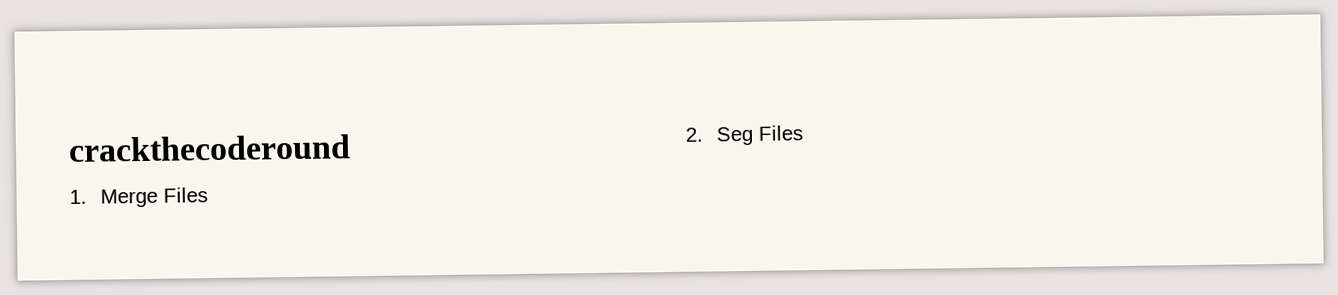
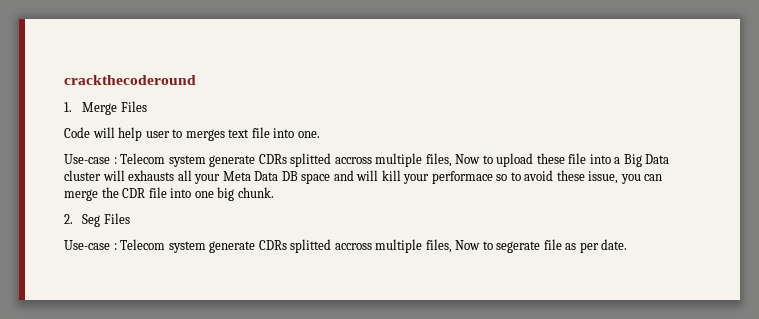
[685,125,803,146] 2. Seg Files -> [64,127,320,141] [64,153,670,167] [64,170,663,184] [64,187,274,201] [64,213,130,227] [64,239,628,253] Code will help user to merges text file into one. // Use-case : Telecom system generate CDRs splitted accross multiple files, Now to upload these file into a Big Data cluster will exhausts all your Meta Data DB space and will kill your performace so to avoid these issue, you can merge the CDR file into one big chunk. // 2. Seg Files // Use-case : Telecom system generate CDRs splitted accross multiple files, Now to segerate file as per date.

